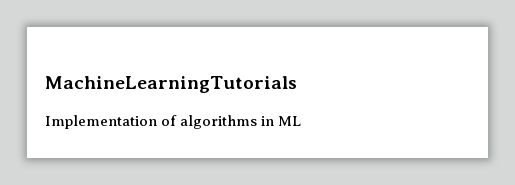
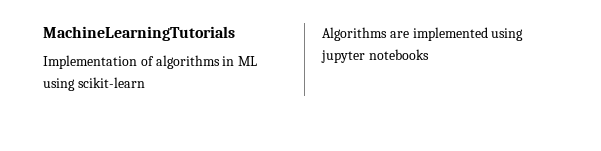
(302, 121) none -> [43,77,145,91] [322,27,524,41] [321,49,429,63] using scikit-learn // Algorithms are implemented using jupyter notebooks

